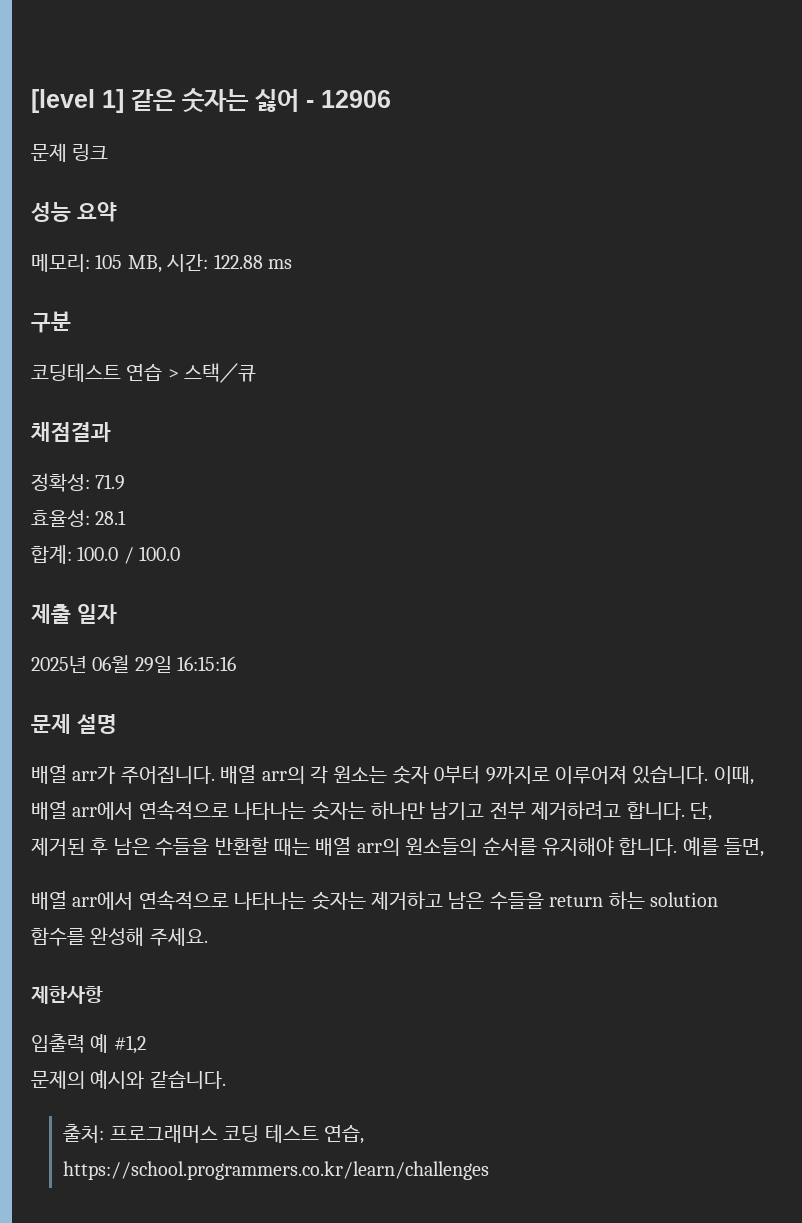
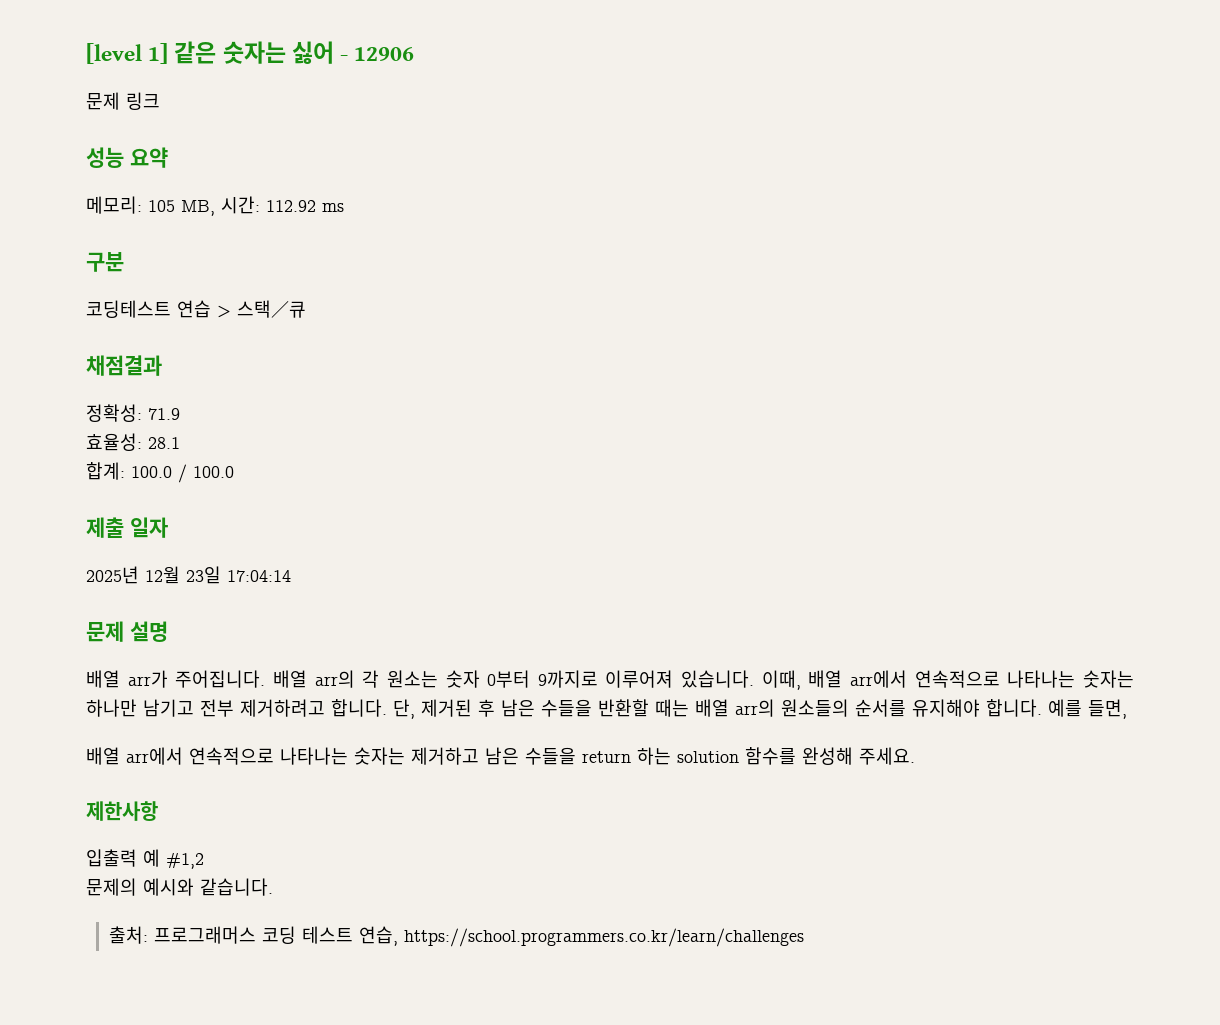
[213,254,263,269] 122.88 -> [266,200,316,212] 112.92
[92,655,237,673] 06월 29일 16:15:16 -> [145,566,291,584] 12월 23일 17:04:14

